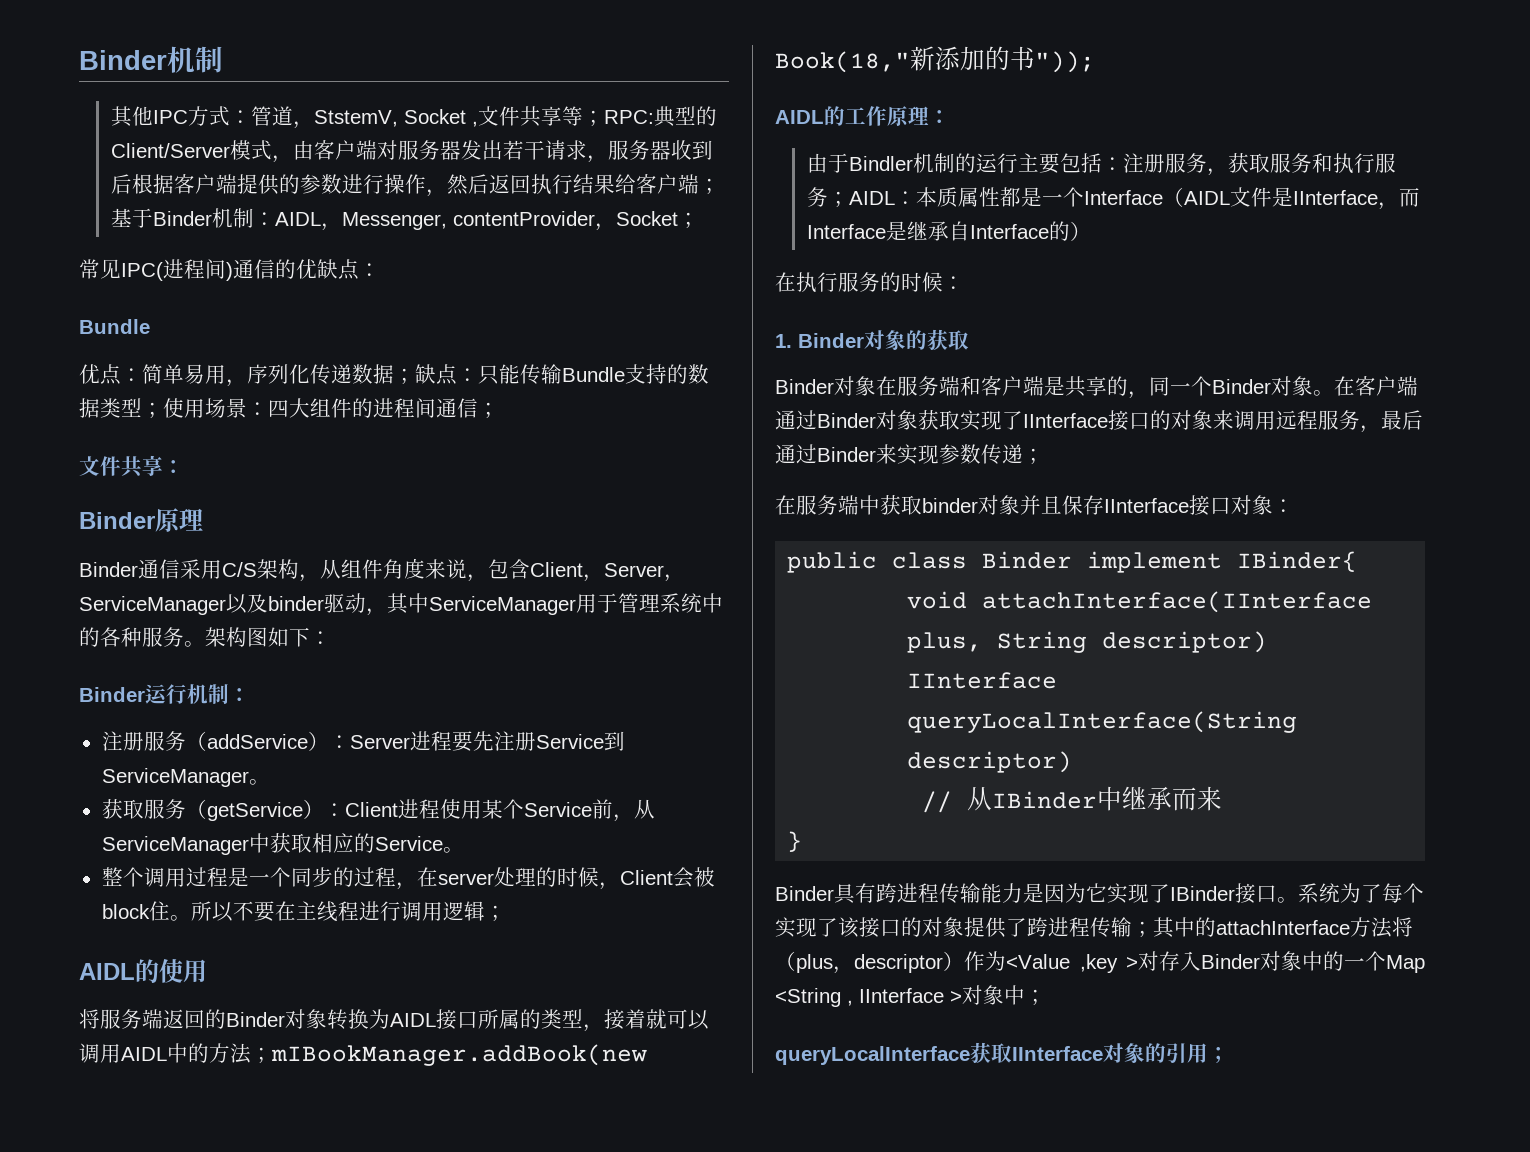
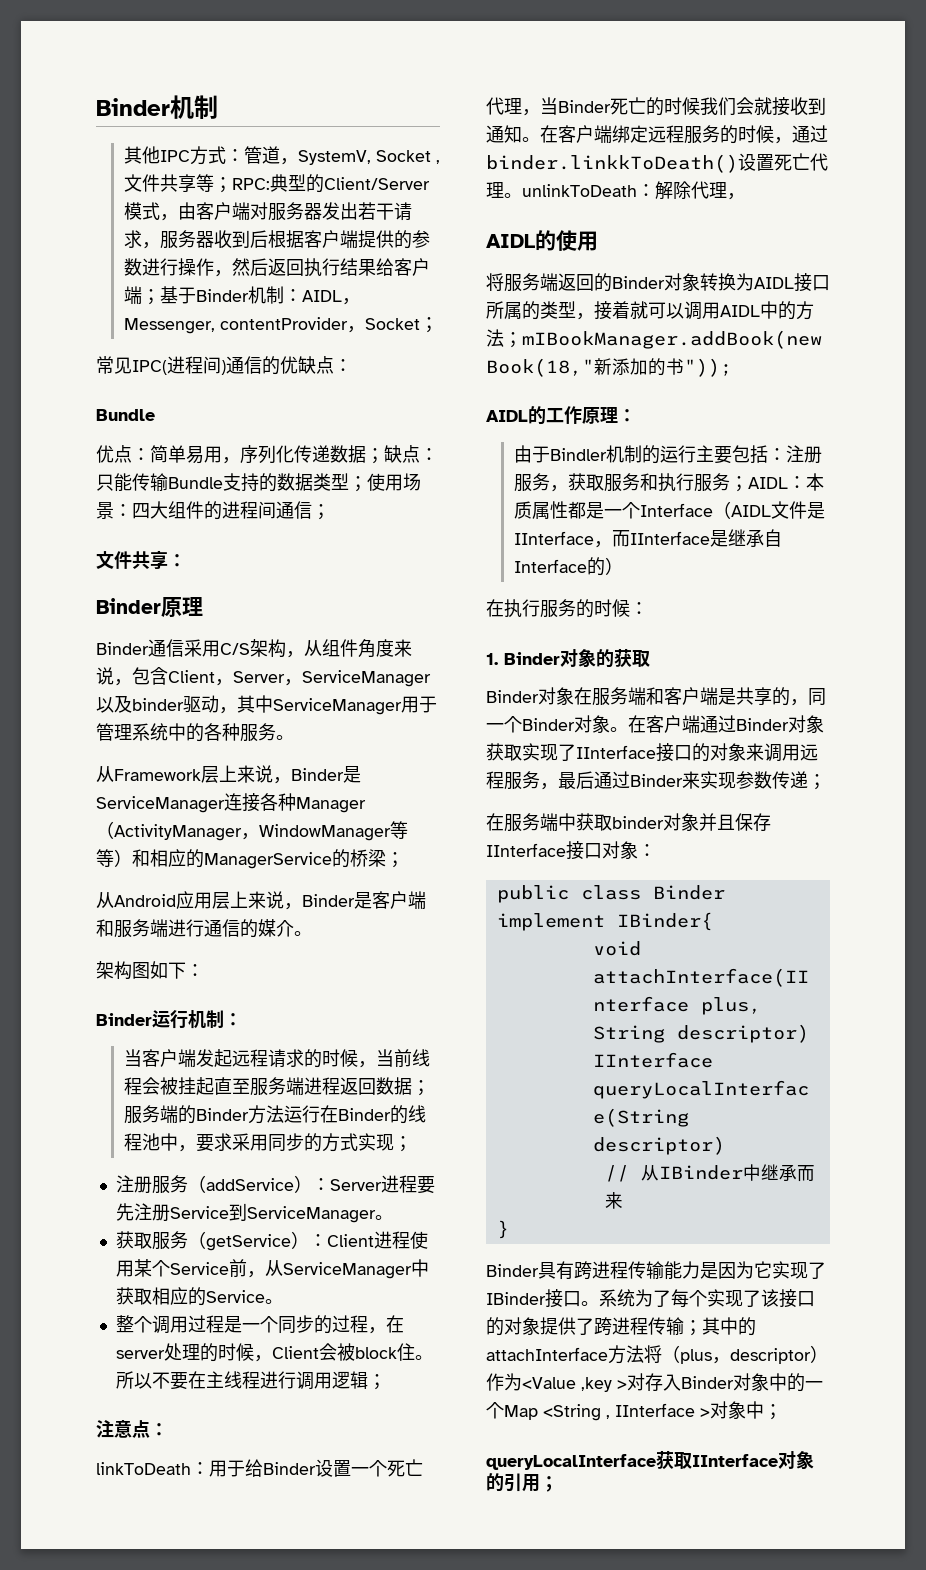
[313,110,398,127] StstemV, -> [297,150,371,165] SystemV,
(205, 644) none -> [96,765,361,784] [96,793,366,813] [96,821,408,841] [96,849,404,869] [96,891,426,910] [96,919,312,938] // 从Framework层上来说，Binder是ServiceManager连接各种Manager（ActivityManager，WindowManager等等）和相应的ManagerService的桥梁； // 从Android应用层上来说，Binder是客户端和服务端进行通信的媒介。 //
(250, 695) none -> [123,1049,430,1068] [123,1077,430,1096] [123,1105,426,1124] [123,1133,412,1152] // 当客户端发起远程请求的时候，当前线程会被挂起直至服务端进程返回数据；服务端的Binder方法运行在Binder的线程池中，要求采用同步的方式实现；
(506, 913) none -> [96,1420,168,1438] [96,1459,423,1477] [486,97,826,116] [486,125,828,144] [486,153,828,173] [486,181,745,200] // 注意点： // linkToDeath：用于给Binder设置一个死亡代理，当Binder死亡的时候我们会就接收到通知。在客户端绑定远程服务的时候，通过binder.linkkToDeath()设置死亡代理。unlinkToDeath：解除代理，
[806,224,886,239] Interface -> [629,531,710,545] IInterface

